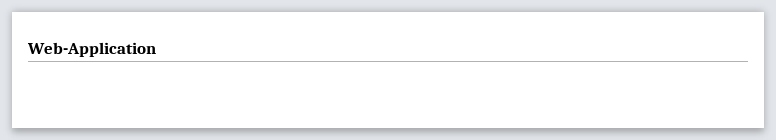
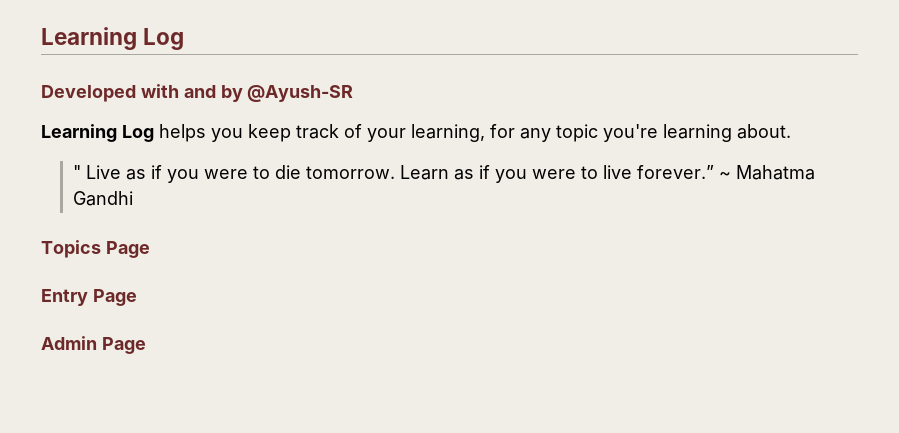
[27,42,156,57] Web-Application -> [41,27,185,50] [41,84,354,102] [41,124,791,142] [73,165,816,183] [73,191,134,206] [41,240,150,258] [41,289,137,306] [41,336,146,354] Learning Log // Developed with and by @Ayush-SR // Learning Log helps you keep track of your learning, for any topic you're learning about. // " Live as if you were to die tomorrow. Learn as if you were to live forever.” ~ Mahatma Gandhi // Topics Page // Entry Page // Admin Page

